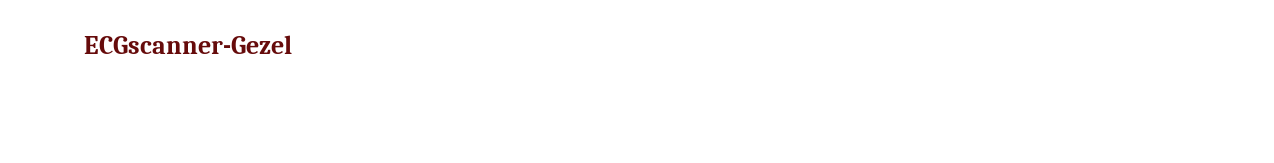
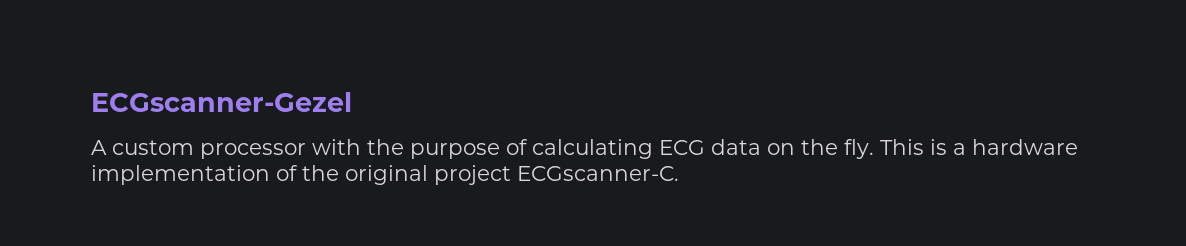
(292, 44) none -> [91,139,1078,159] [91,165,679,185] // A custom processor with the purpose of calculating ECG data on the fly. This is a hardware implementation of the original project ECGscanner-C.

